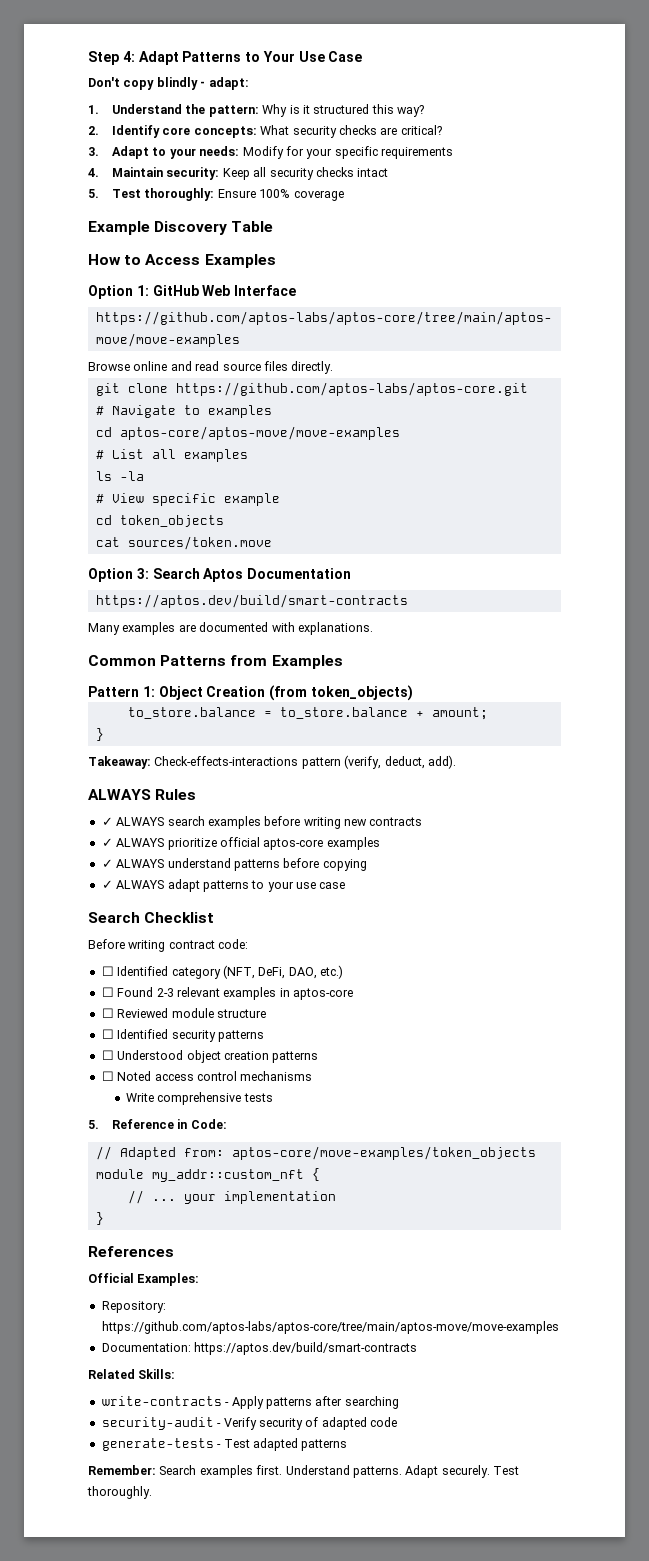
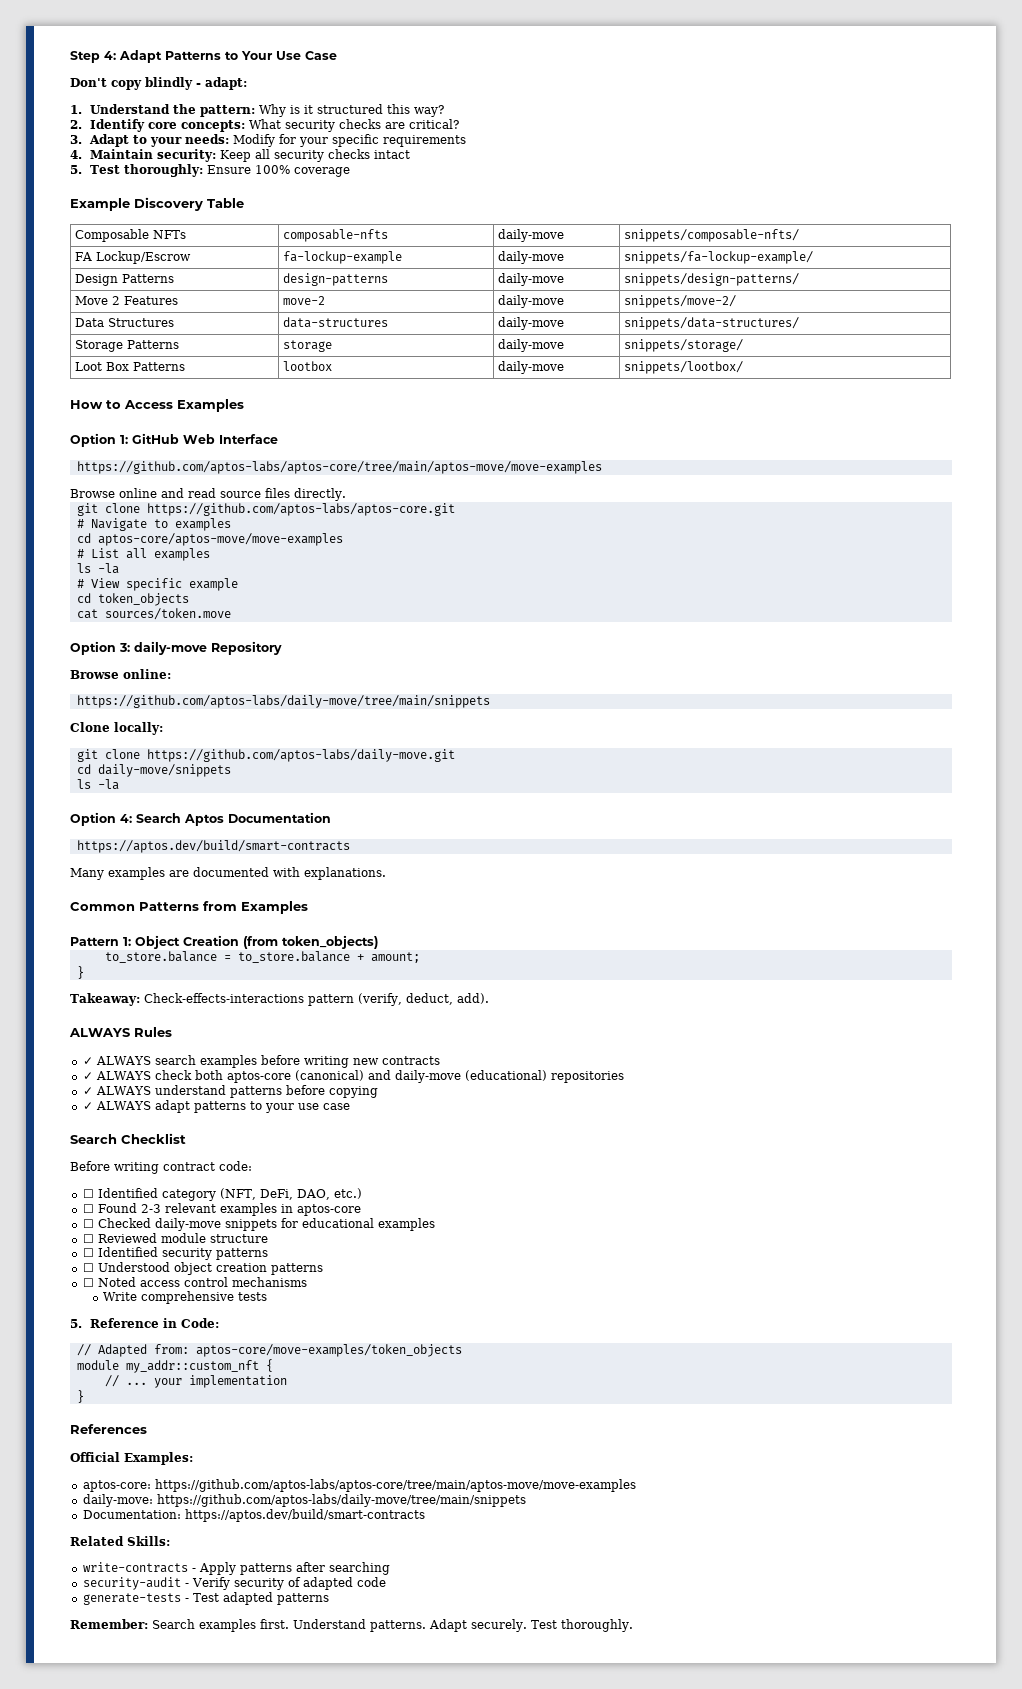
(274, 226) none -> [74,229,186,242] [282,229,388,242] [497,229,564,242] [623,229,799,242] [74,251,191,264] [282,251,402,264] [497,251,564,264] [623,251,813,264] [74,274,174,286] [282,273,388,286] [497,273,564,286] [623,273,799,286] [74,296,178,305] [282,296,325,305] [497,295,564,308] [623,295,736,308] [74,318,174,327] [282,317,388,328] [497,317,564,330] [623,317,799,330] [74,340,179,352] [282,340,332,352] [497,339,564,352] [623,339,743,352] [74,362,185,371] [282,361,332,371] [497,361,564,374] [623,361,743,374] // Composable NFTs | composable-nfts | daily-move | snippets/composable-nfts/ // FA Lockup/Escrow | fa-lockup-example | daily-move | snippets/fa-lockup-example/ // Design Patterns | design-patterns | daily-move | snippets/design-patterns/ // Move 2 Features | move-2 | daily-move | snippets/move-2/ // Data Structures | data-structures | daily-move | snippets/data-structures/ // Storage Patterns | storage | daily-move | snippets/storage/ // Loot Box Patterns | lootbox | daily-move | snippets/lootbox/
(149, 573) none -> [134,641,282,655] [70,669,171,679] [76,695,490,708] [70,722,163,735] [76,749,455,762] [76,764,231,777] [76,779,119,790] [70,812,132,826] daily-move Repository // Browse online: // https://github.com/aptos-labs/daily-move/tree/main/snippets // Clone locally: // git clone https://github.com/aptos-labs/daily-move.git // cd daily-move/snippets // ls -la // Option 4:
[167,837,380,850] prioritize official aptos-core examples -> [154,1070,624,1083] check both aptos-core (canonical) and daily-move (educational) repositories
(353, 994) none -> [82,1218,435,1231] // ☐ Checked daily-move snippets for educational examples
[101,1301,166,1313] [101,1321,559,1334] Repository: https://github.com/aptos-labs/aptos-core/tree/main/aptos-move/move-examples -> [82,1479,636,1492] [82,1494,526,1507] aptos-core: https://github.com/aptos-labs/aptos-core/tree/main/aptos-move/move-examples // daily-move: https://github.com/aptos-labs/daily-move/tree/main/snippets

